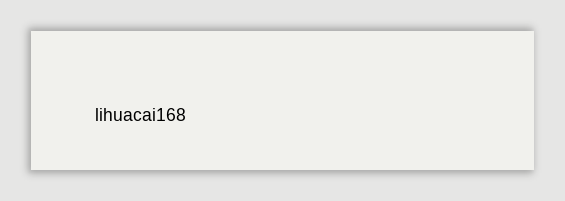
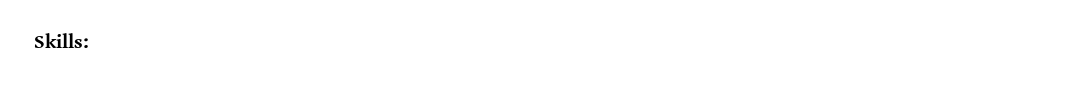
[95,108,186,121] lihuacai168 -> [34,33,89,48] Skills:

